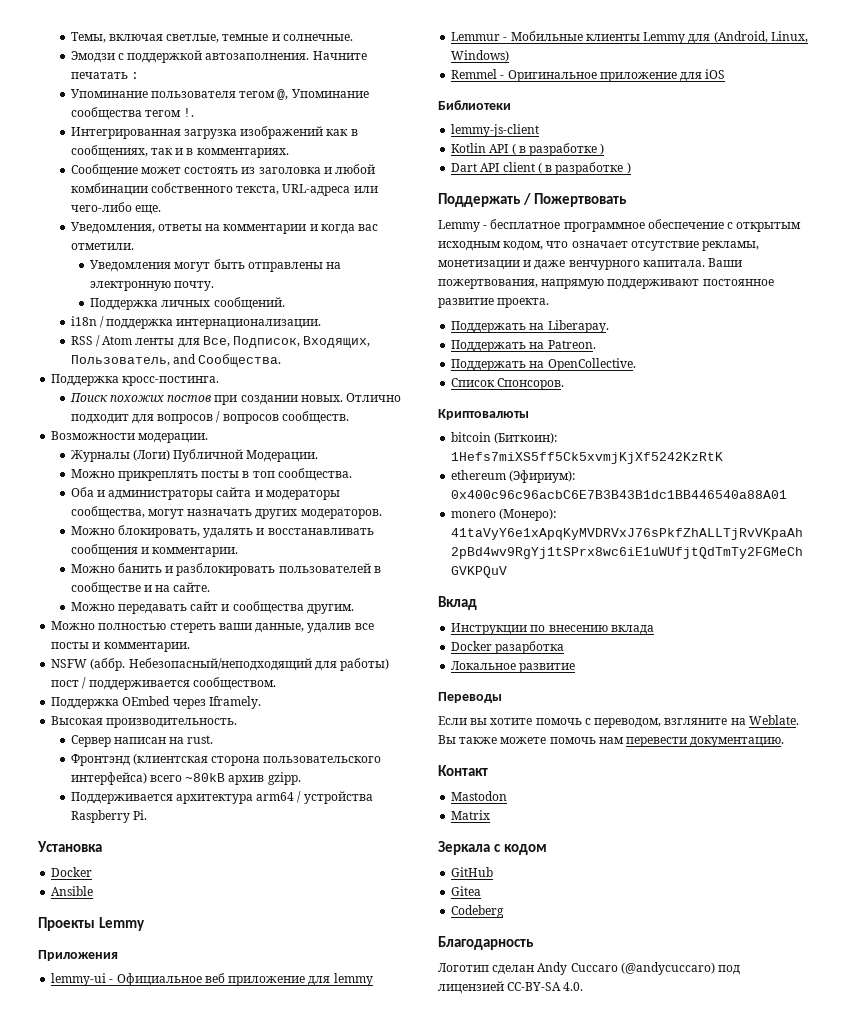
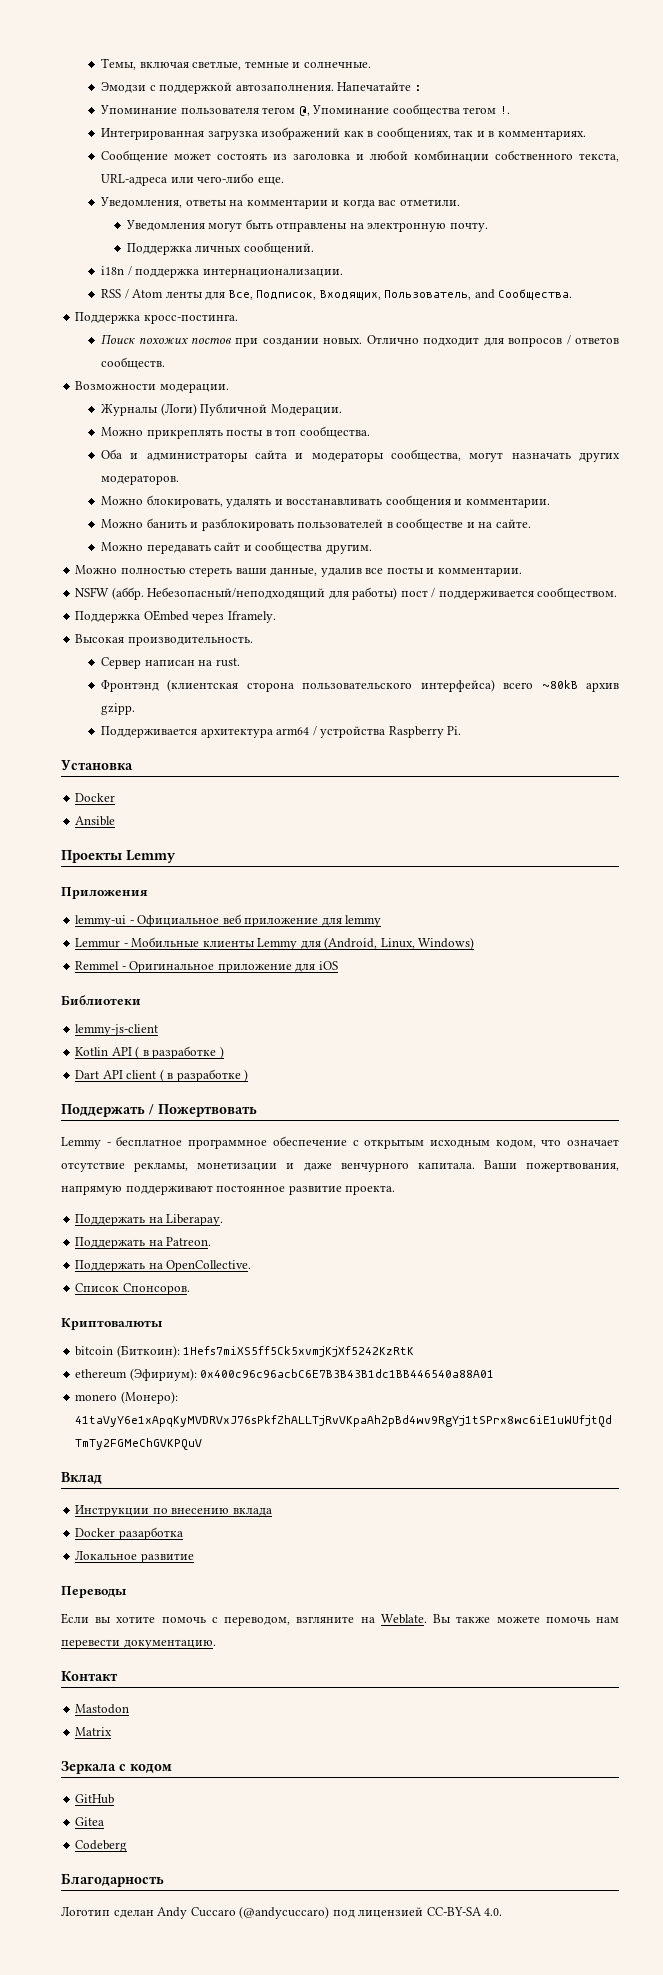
[312,51,367,60] [70,72,128,79] Начните печатать -> [337,82,412,91] Напечатайте
[222,414,279,424] вопросов -> [574,337,619,344] ответов

